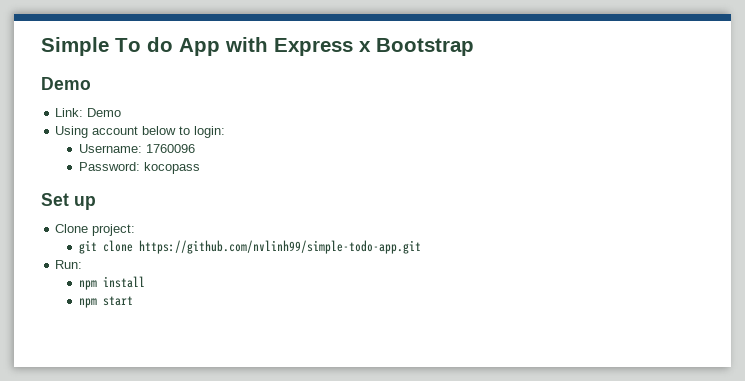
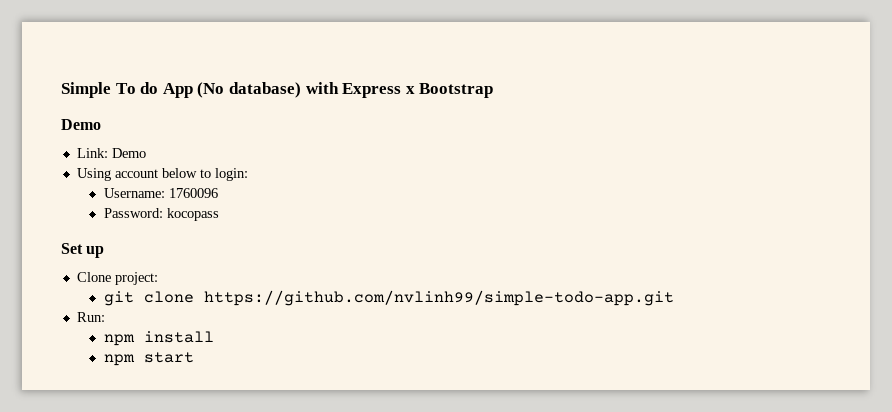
(220, 47) none -> [197,82,301,98] (No database)

